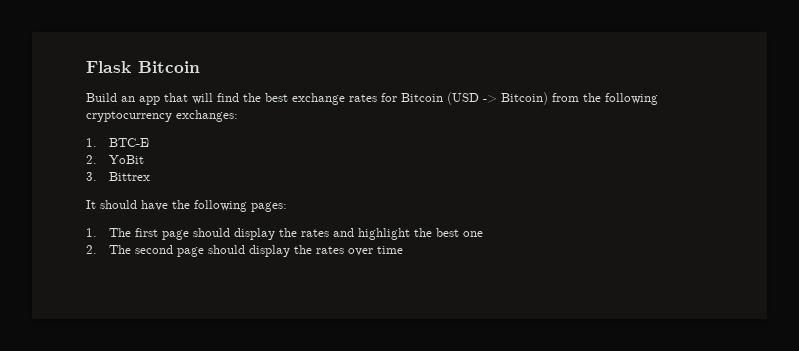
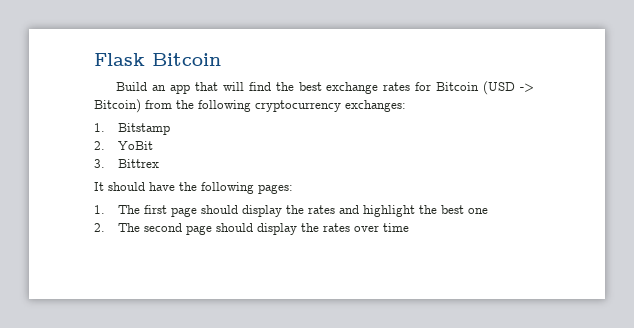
[109,138,150,147] BTC-E -> [117,123,170,135] Bitstamp

